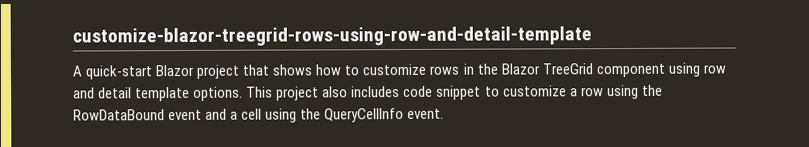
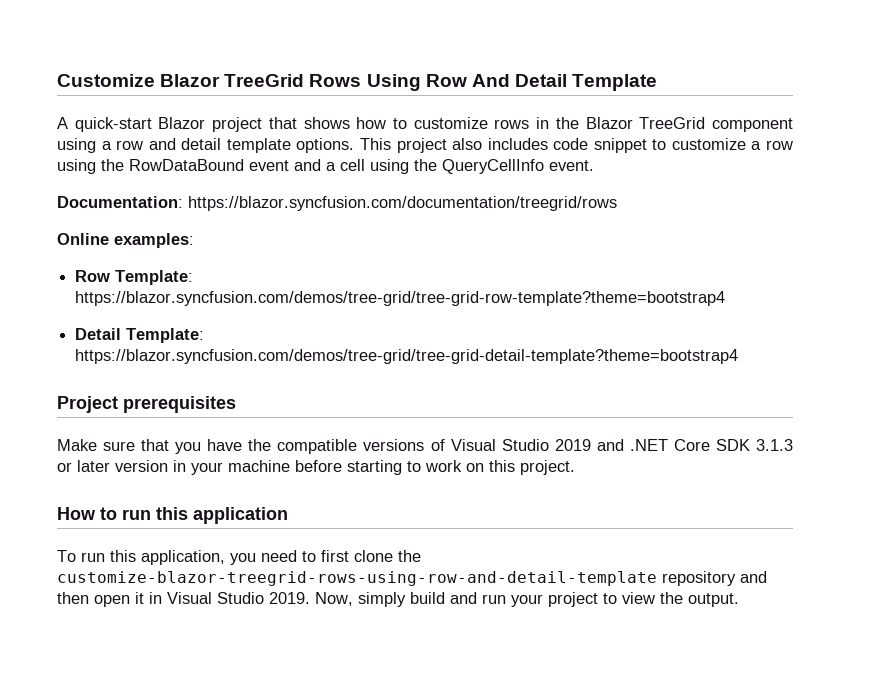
[72,26,592,47] customize-blazor-treegrid-rows-using-row-and-detail-template -> [57,74,658,91] Customize Blazor TreeGrid Rows Using Row And Detail Template
(701, 69) none -> [101,141,112,150] a
(445, 113) none -> [57,196,617,211] [57,233,194,248] [75,270,194,285] [75,291,726,306] [75,328,205,343] [75,349,739,364] [57,396,236,413] [57,439,793,454] [57,460,575,475] [57,507,288,524] [57,550,421,565] [57,571,767,586] [57,592,739,607] // Documentation: https://blazor.syncfusion.com/documentation/treegrid/rows // Online examples: // Row Template: https://blazor.syncfusion.com/demos/tree-grid/tree-grid-row-template?theme=bootstrap4 // Detail Template: https://blazor.syncfusion.com/demos/tree-grid/tree-grid-detail-template?theme=bootstrap4 // Project prerequisites // Make sure that you have the compatible versions of Visual Studio 2019 and .NET Core SDK 3.1.3 or later version in your machine before starting to work on this project. // How to run this application // To run this application, you need to first clone the customize-blazor-treegrid-rows-using-row-and-detail-template repository and then open it in Visual Studio 2019. Now, simply build and run your project to view the output.

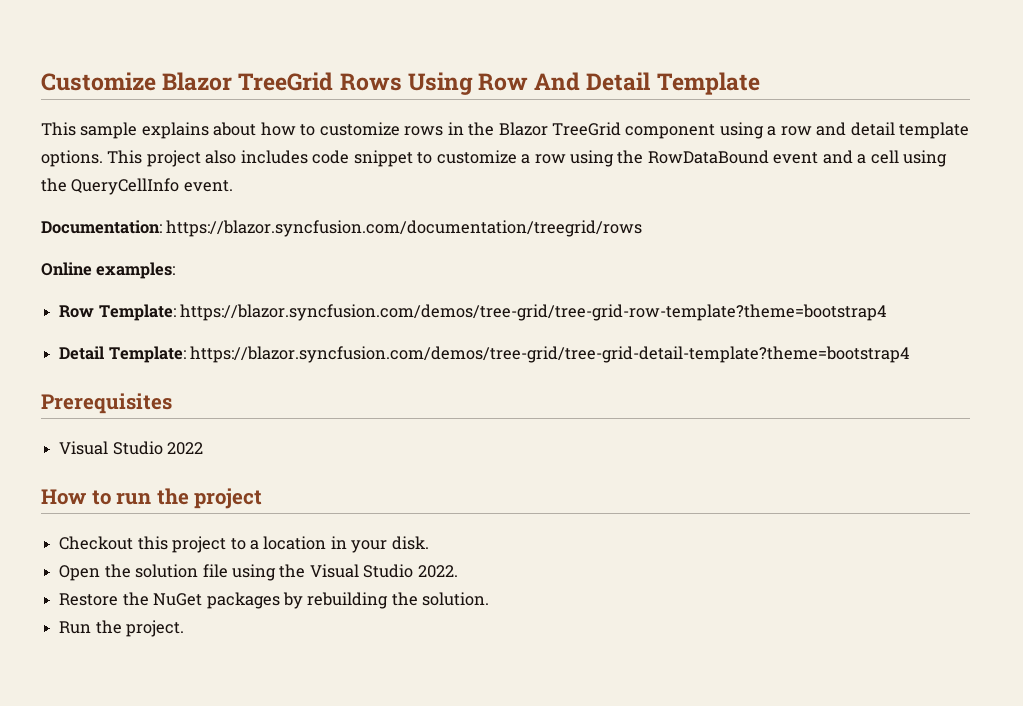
[57,117,350,132] A quick-start Blazor project that shows -> [41,122,257,139] This sample explains about
[57,396,236,413] [57,439,793,454] [57,460,575,475] [57,507,288,524] [57,550,421,565] [57,571,767,586] [57,592,739,607] Project prerequisites // Make sure that you have the compatible versions of Visual Studio 2019 and .NET Core SDK 3.1.3 or later version in your machine before starting to work on this project. // How to run this application // To run this application, you need to first clone the customize-blazor-treegrid-rows-using-row-and-detail-template repository and then open it in Visual Studio 2019. Now, simply build and run your project to view the output. -> [41,393,172,414] [59,441,204,455] [41,488,263,509] [59,536,429,553] [59,564,458,581] [59,592,490,609] [59,620,185,637] Prerequisites // Visual Studio 2022 // How to run the project // Checkout this project to a location in your disk. // Open the solution file using the Visual Studio 2022. // Restore the NuGet packages by rebuilding the solution. // Run the project.

